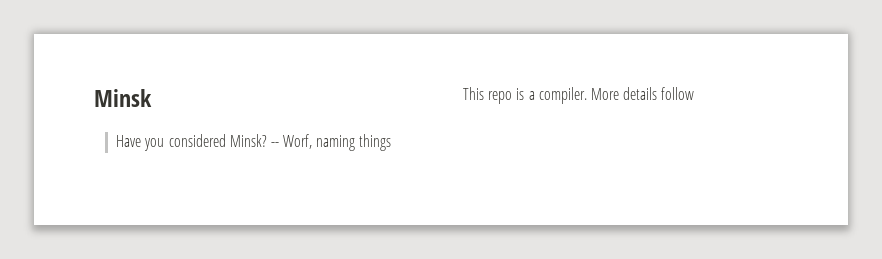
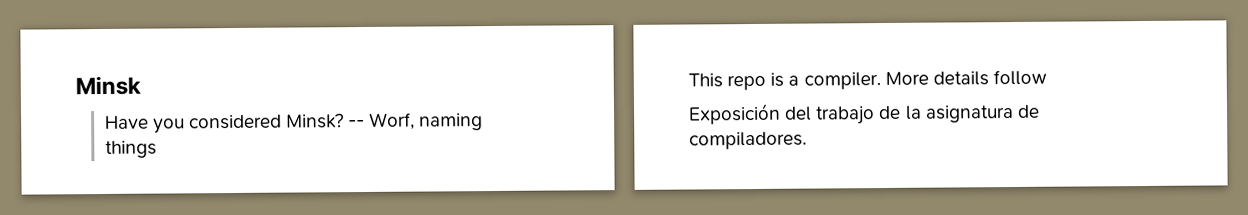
(695, 93) none -> [688,103,1040,125] [689,131,807,150] // Exposición del trabajo de la asignatura de compiladores.

